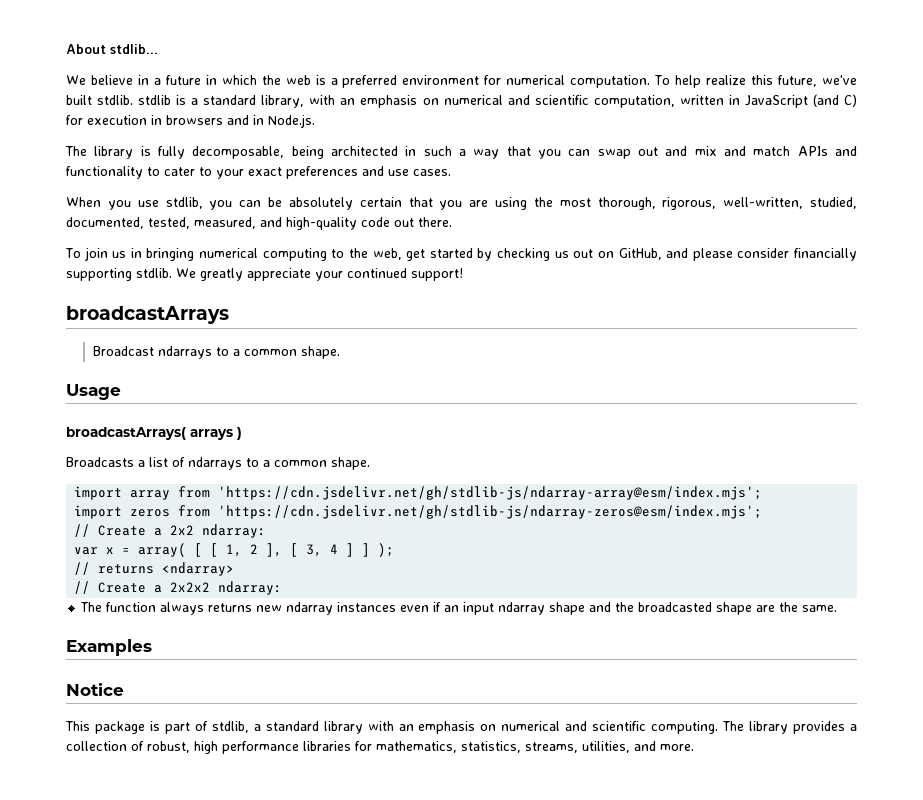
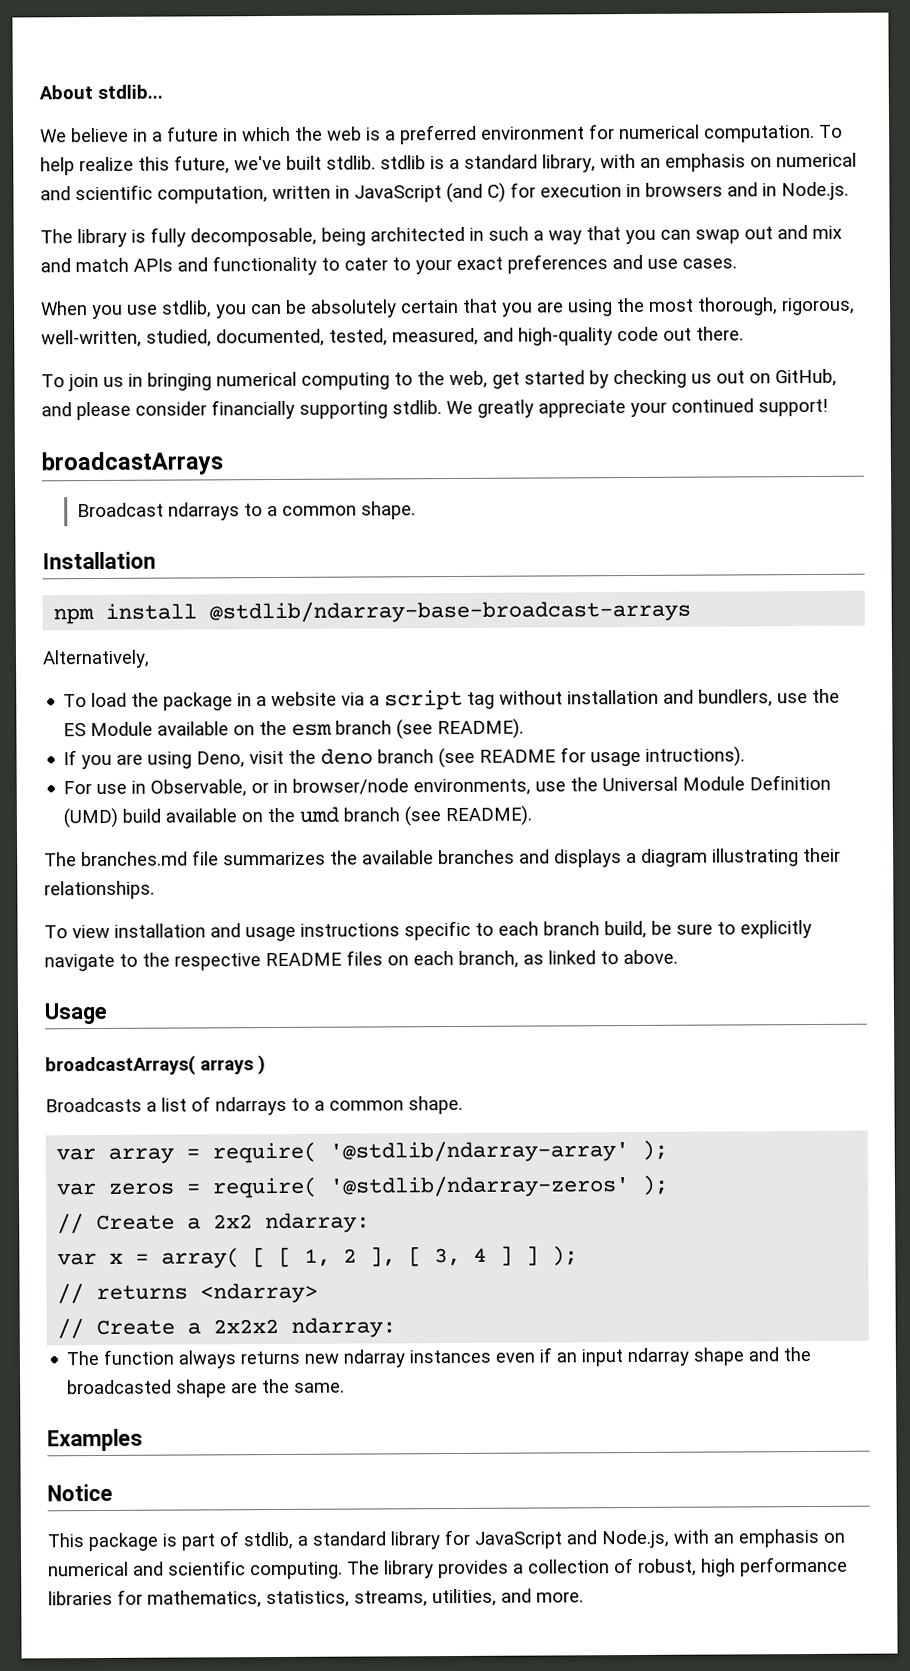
(340, 352) none -> [42,551,156,570] [53,599,692,625] [42,649,150,669] [63,688,841,711] [63,718,525,740] [63,746,746,770] [63,774,832,797] [63,805,533,829] [44,847,841,868] [44,880,155,900] [44,920,812,942] [44,949,678,972] // Installation // npm install @stdlib/ndarray-base-broadcast-arrays // Alternatively, // To load the package in a website via a script tag without installation and bundlers, use the ES Module available on the esm branch (see README). // If you are using Deno, visit the deno branch (see README for usage intructions). // For use in Observable, or in browser/node environments, use the Universal Module Definition (UMD) build available on the umd branch (see README). // The branches.md file summarizes the available branches and displays a diagram illustrating their relationships. // To view installation and usage instructions specific to each branch build, be sure to explicitly navigate to the respective README files on each branch, as linked to above.
[74,486,763,500] [74,505,763,519] import array from 'https://cdn.jsdelivr.net/gh/stdlib-js/ndarray-array@esm/index.mjs'; // import zeros from 'https://cdn.jsdelivr.net/gh/stdlib-js/ndarray-zeros@esm/index.mjs'; -> [56,1139,669,1164] [56,1174,670,1199] var array = require( '@stdlib/ndarray-array' ); // var zeros = require( '@stdlib/ndarray-zeros' );
(363, 727) none -> [444,1529,669,1549] for JavaScript and Node.js,

